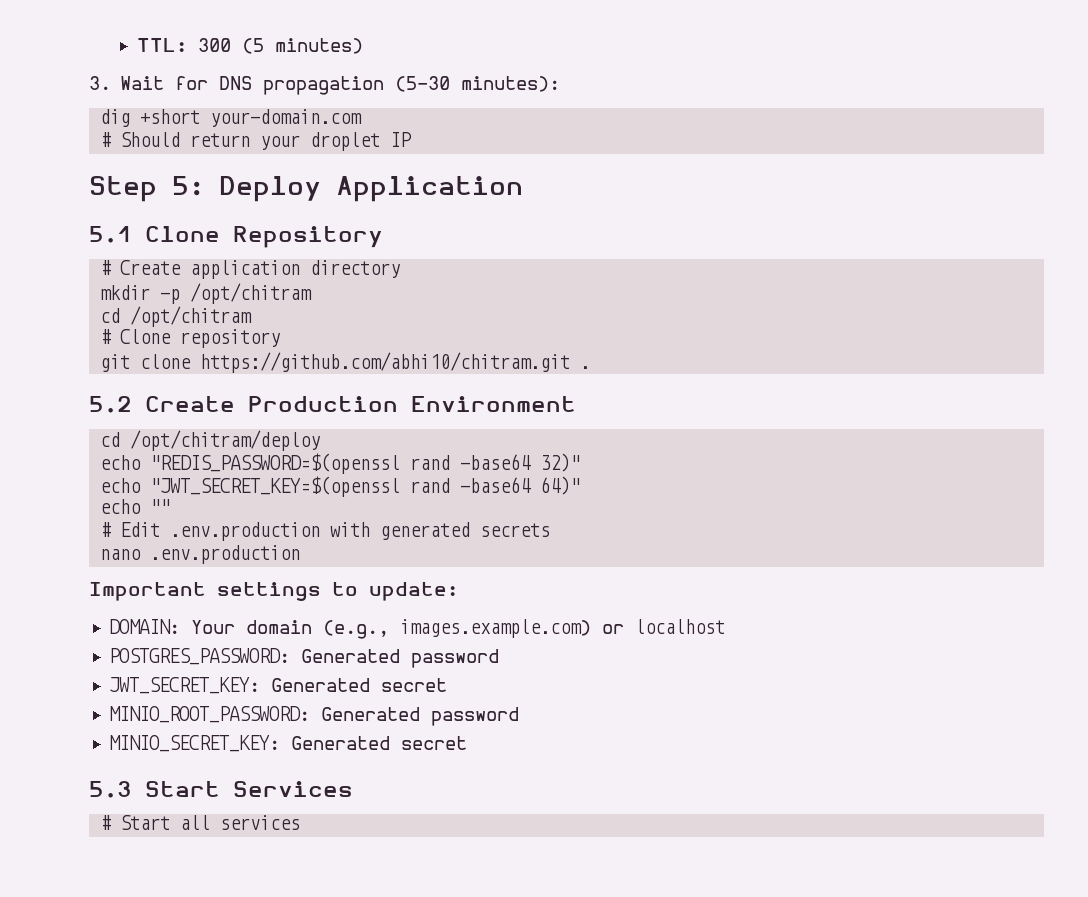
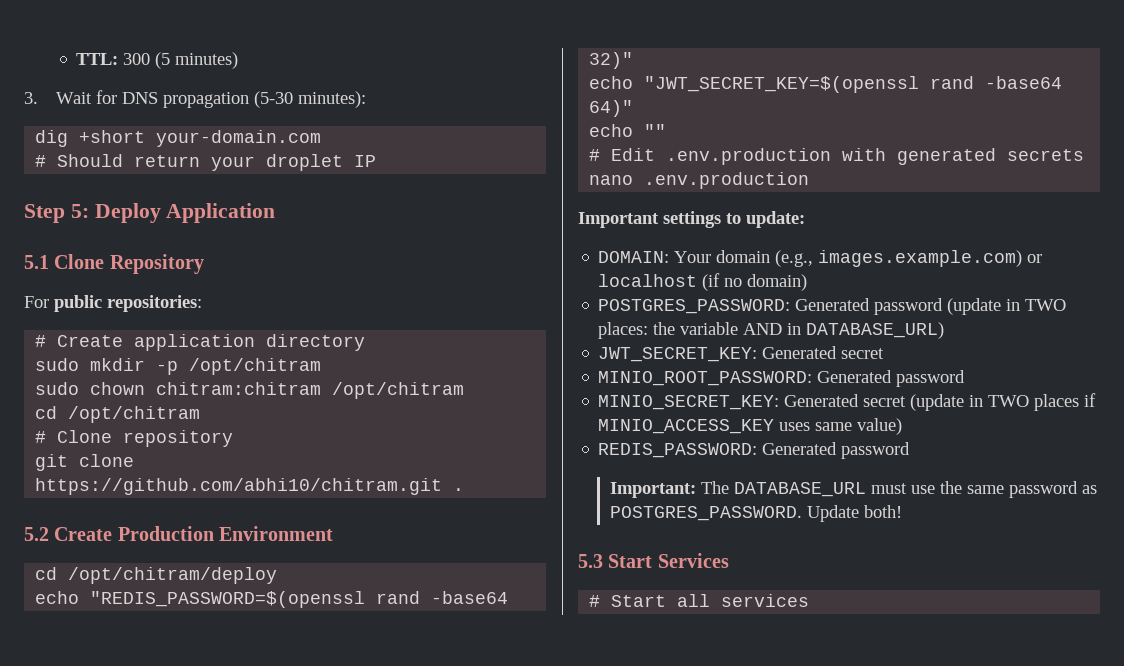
(383, 237) none -> [24,295,202,312] // For public repositories:
(401, 269) none -> [35,358,80,371] sudo
(313, 293) none -> [35,382,465,399] // sudo chown chitram:chitram /opt/chitram
(726, 626) none -> [702,273,808,291] (if no domain)
(500, 658) none -> [947,298,1067,315] [598,322,945,339] (update in TWO places: the variable AND in DATABASE_URL)
(468, 743) none -> [910,393,1097,411] [598,418,903,435] [598,442,911,459] [609,481,1097,498] [609,505,902,522] (update in TWO places if MINIO_ACCESS_KEY uses same value) // REDIS_PASSWORD: Generated password // Important: The DATABASE_URL must use the same password as POSTGRES_PASSWORD. Update both!

